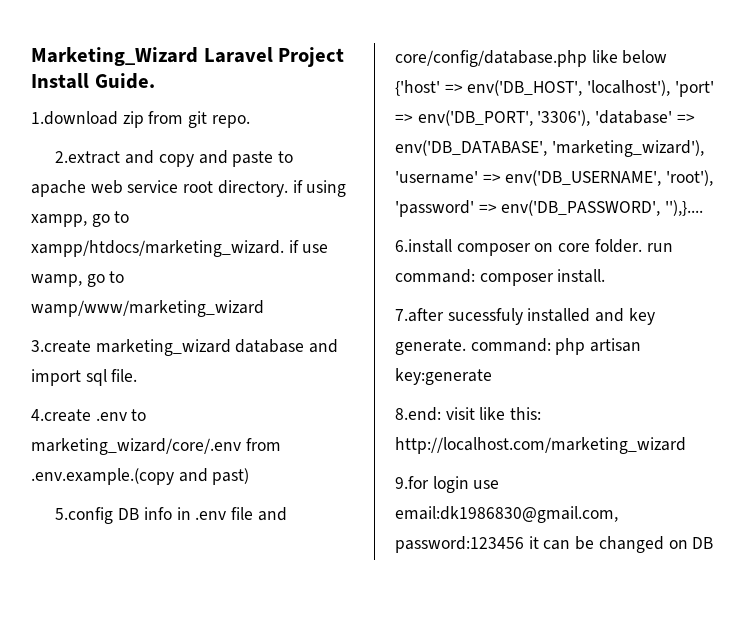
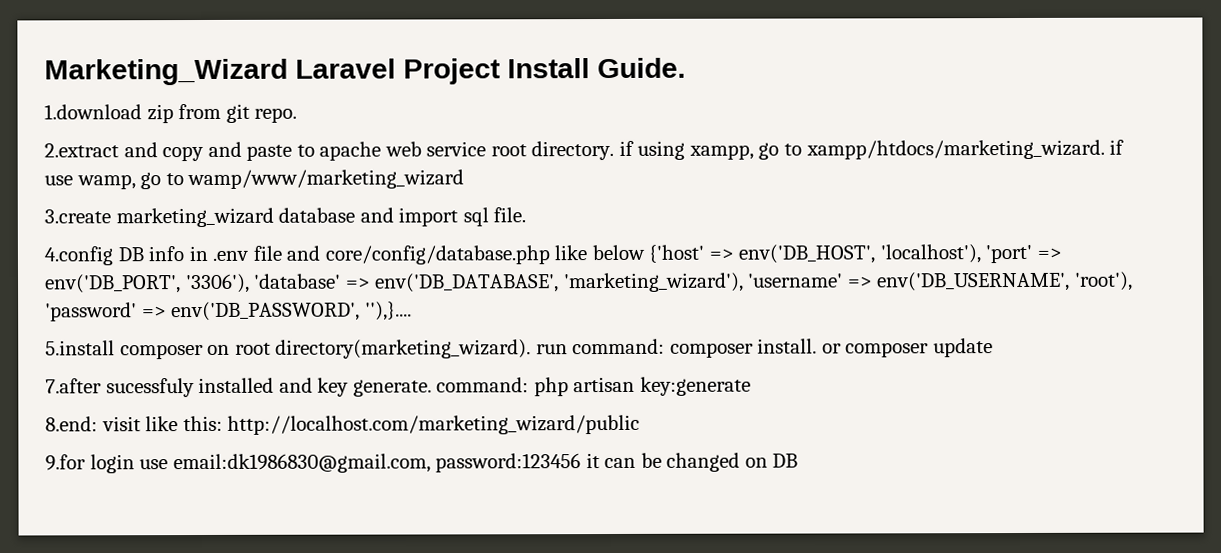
[31,409,147,422] [31,438,281,455] [31,468,250,485] [55,507,114,524] 4.create .env to marketing_wizard/core/.env from .env.example.(copy and past) // 5.config -> [44,246,113,266] 4.config
[395,239,452,253] 6.install -> [45,340,115,356] 5.install
[558,239,642,253] core folder. -> [234,339,532,359] root directory(marketing_wizard).
(606, 276) none -> [821,338,993,358] or composer update
[395,437,686,454] http://localhost.com/marketing_wizard -> [227,414,641,435] http://localhost.com/marketing_wizard/public

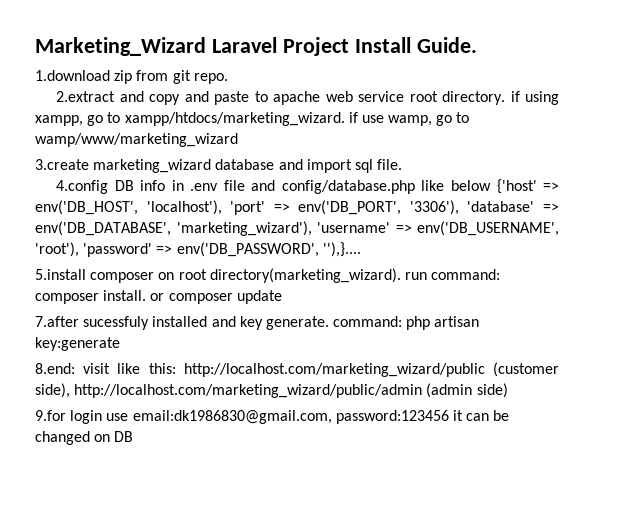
[324,245,550,265] core/config/database.php -> [281,180,415,194] config/database.php
(641, 424) none -> [493,362,559,377] [35,383,508,398] (customer side), http://localhost.com/marketing_wizard/public/admin (admin side)

